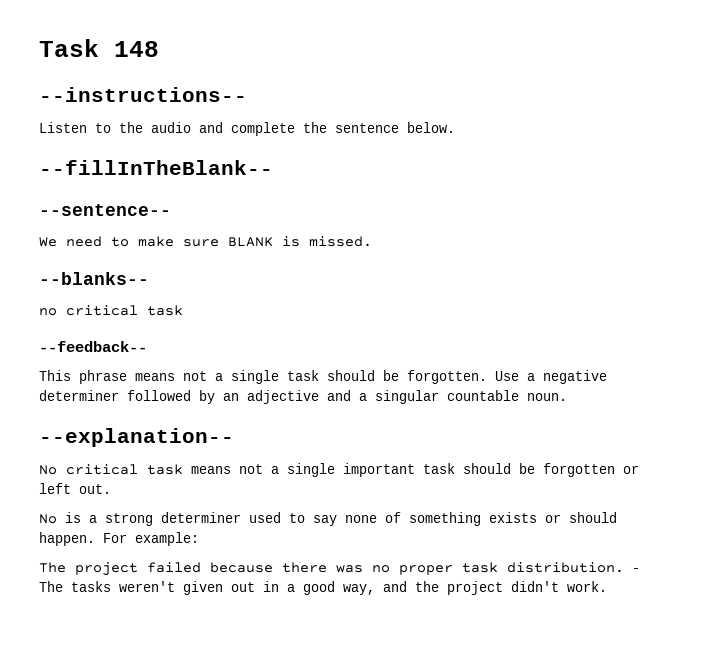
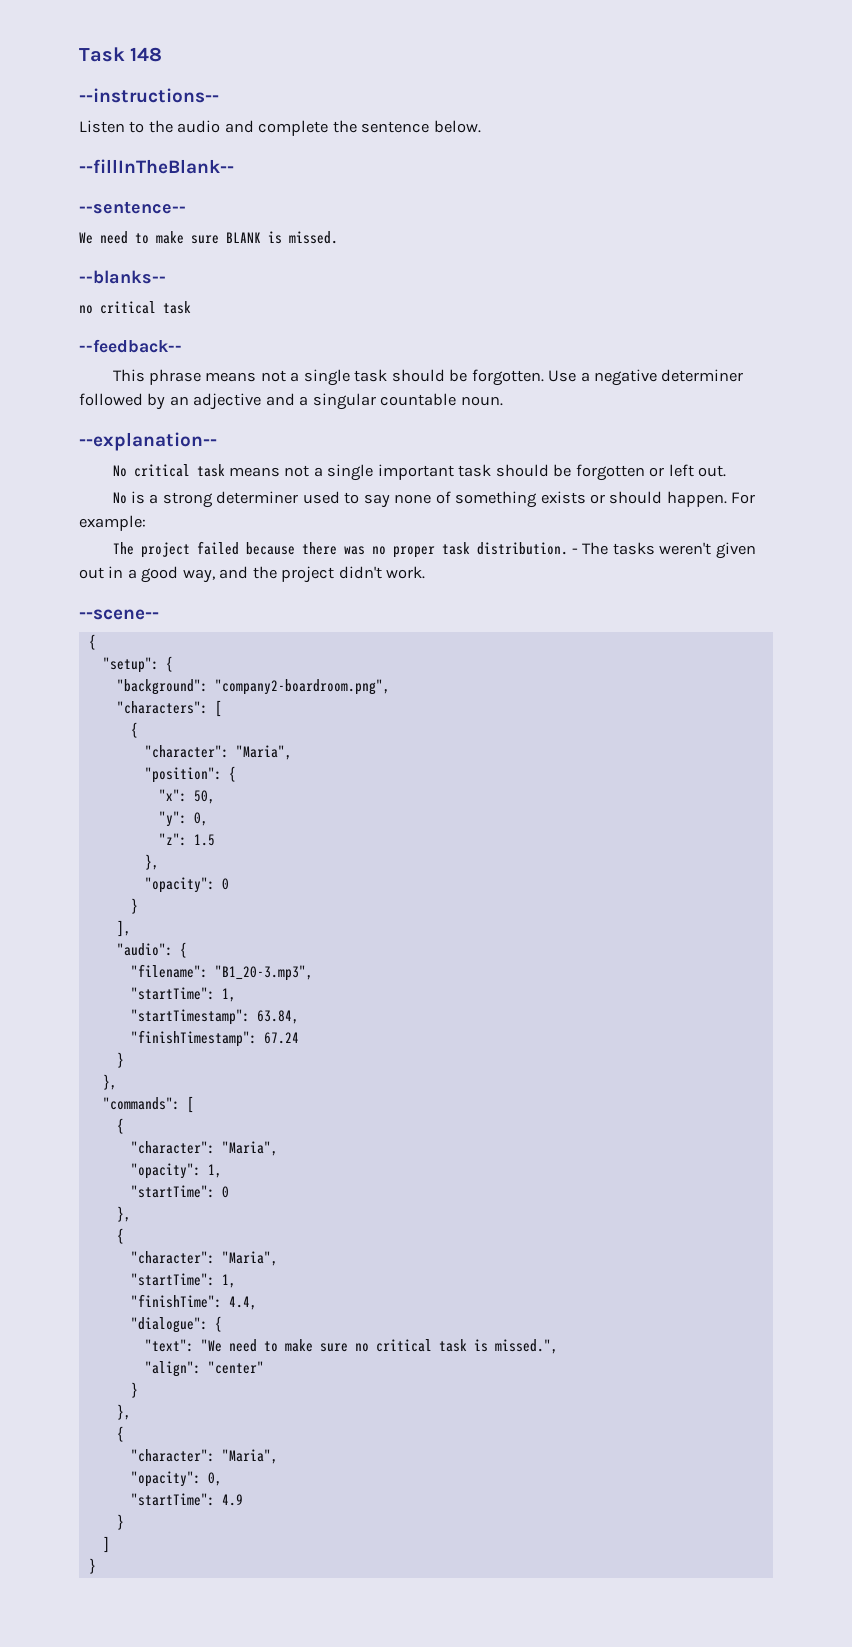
(607, 586) none -> [79,609,159,620] [88,634,96,650] [102,656,173,673] [116,679,390,695] [116,700,222,717] [130,722,138,738] [144,745,292,760] [144,766,236,783] [158,789,215,804] [158,811,208,827] [158,833,215,846] [144,854,159,870] [144,877,229,893] [130,898,138,914] [116,920,131,937] [116,942,187,958] [130,964,313,981] [130,987,236,1002] [130,1009,299,1025] [130,1030,299,1047] [116,1052,124,1068] [102,1074,117,1090] [102,1096,194,1113] [116,1118,124,1134] [130,1141,278,1156] [130,1163,222,1179] [130,1185,229,1198] [116,1206,131,1222] [116,1228,124,1244] [130,1251,278,1266] [130,1273,236,1288] [130,1294,257,1310] [130,1316,222,1333] [144,1339,558,1354] [144,1361,264,1377] [130,1382,138,1398] [116,1404,131,1420] [116,1426,124,1442] [130,1449,278,1464] [130,1471,222,1487] [130,1493,243,1506] [116,1514,124,1530] [102,1536,110,1553] [88,1558,96,1574] // --scene-- // { // "setup": { // "background": "company2-boardroom.png", // "characters": [ // { // "character": "Maria", // "position": { // "x": 50, // "y": 0, // "z": 1.5 // }, // "opacity": 0 // } // ], // "audio": { // "filename": "B1_20-3.mp3", // "startTime": 1, // "startTimestamp": 63.84, // "finishTimestamp": 67.24 // } // }, // "commands": [ // { // "character": "Maria", // "opacity": 1, // "startTime": 0 // }, // { // "character": "Maria", // "startTime": 1, // "finishTime": 4.4, // "dialogue": { // "text": "We need to make sure no critical task is missed.", // "align": "center" // } // }, // { // "character": "Maria", // "opacity": 0, // "startTime": 4.9 // } // ] // }

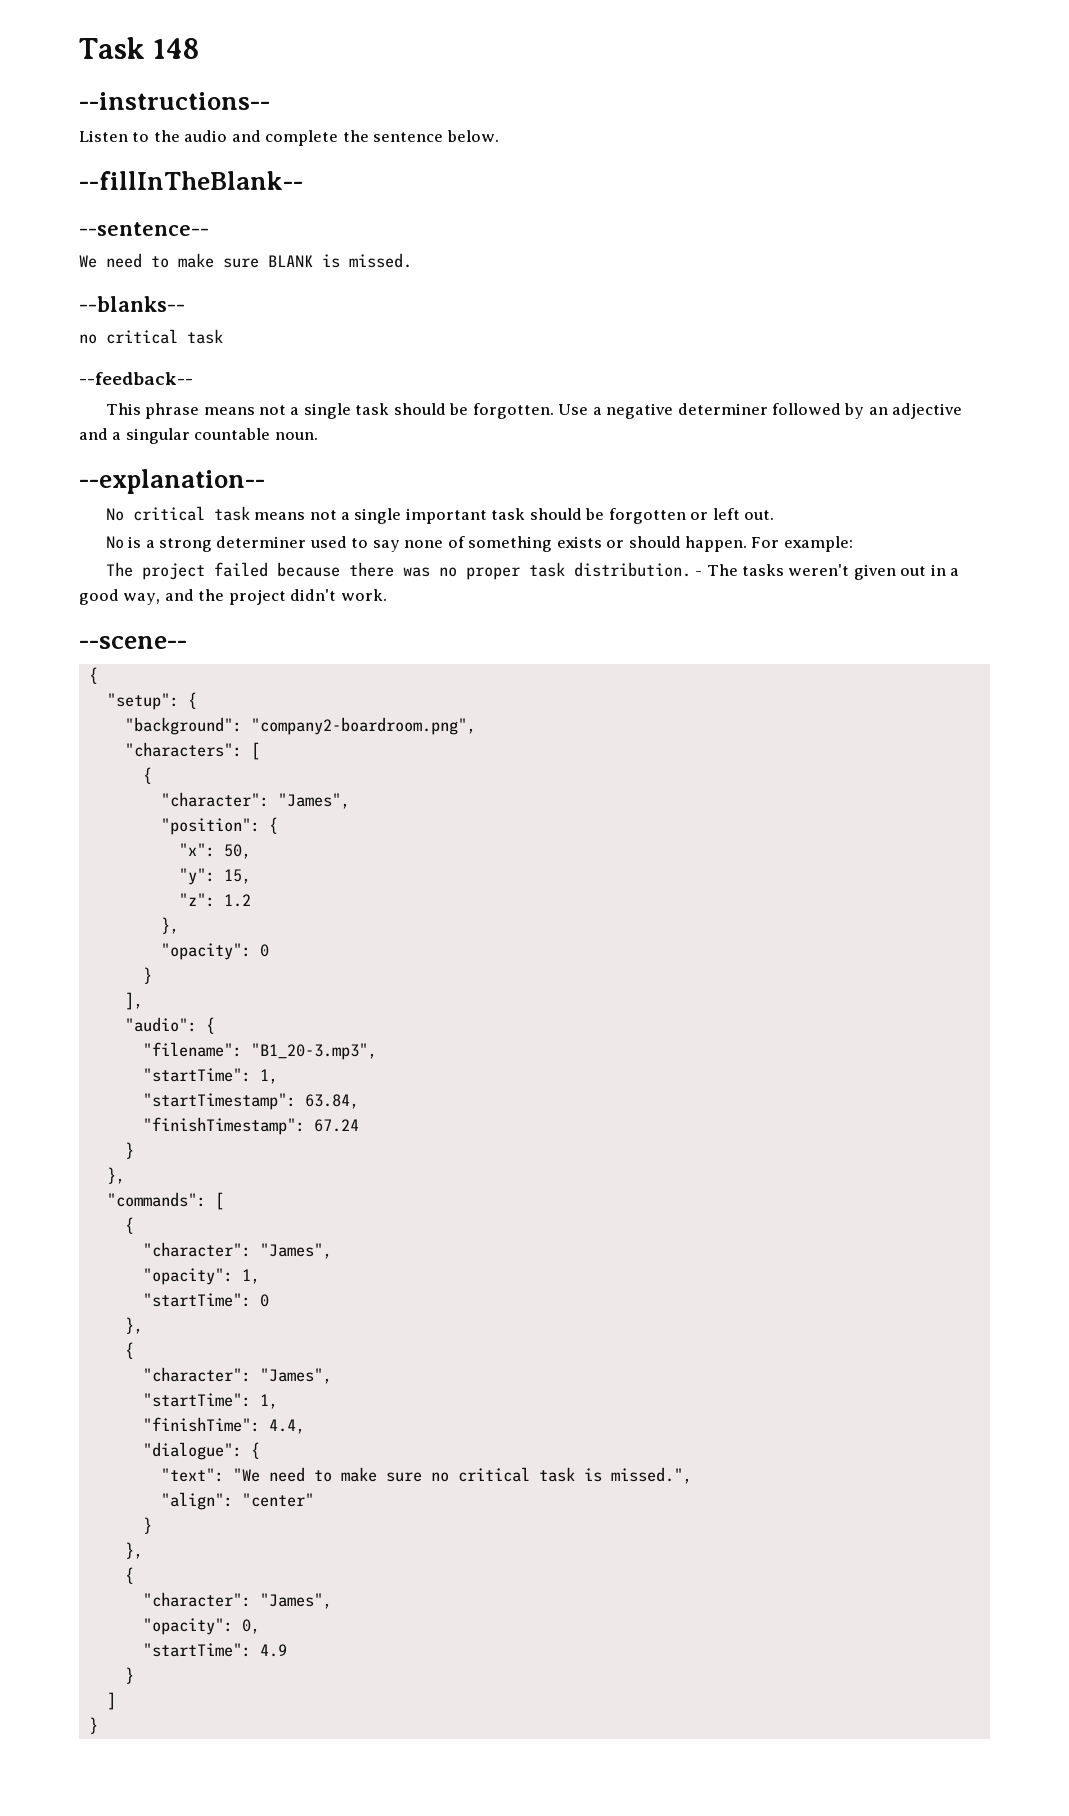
[235,745,292,760] "Maria", -> [277,793,350,809] "James",
[193,812,208,826] 0, -> [223,869,251,884] 15,
[193,834,215,846] 1.5 -> [223,894,251,907] 1.2
[221,1141,278,1156] "Maria", -> [259,1243,332,1259] "James",
[221,1251,278,1266] "Maria", -> [259,1368,332,1384] "James",
[221,1449,278,1464] "Maria", -> [259,1593,332,1609] "James",

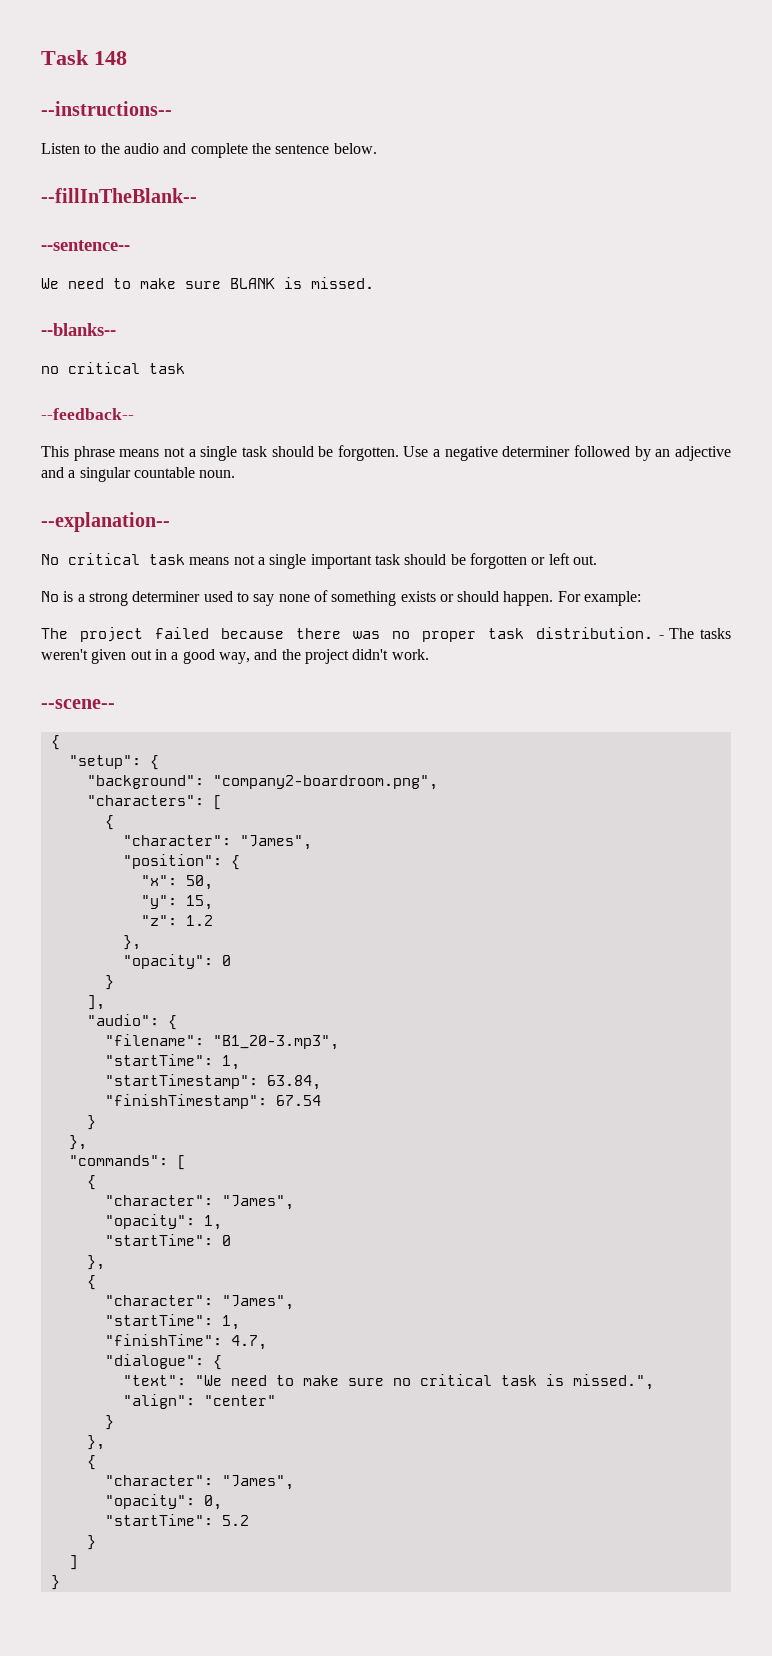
[313,1119,359,1132] 67.24 -> [275,1095,321,1106] 67.54
[268,1419,305,1434] 4.4, -> [230,1335,267,1350] 4.7,
[259,1644,287,1657] 4.9 -> [221,1515,249,1526] 5.2

